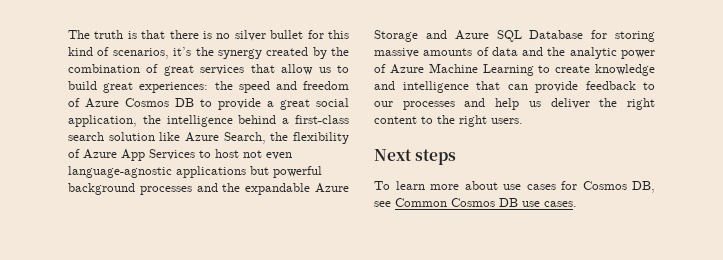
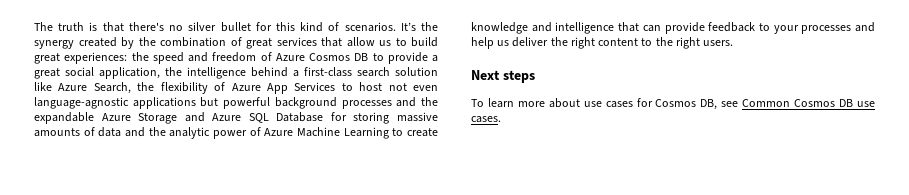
[169,30,213,39] there is -> [128,22,164,31] there's
[112,47,192,59] scenarios, it’s -> [344,22,416,32] scenarios. It’s
[374,101,393,107] our -> [773,25,799,34] your

